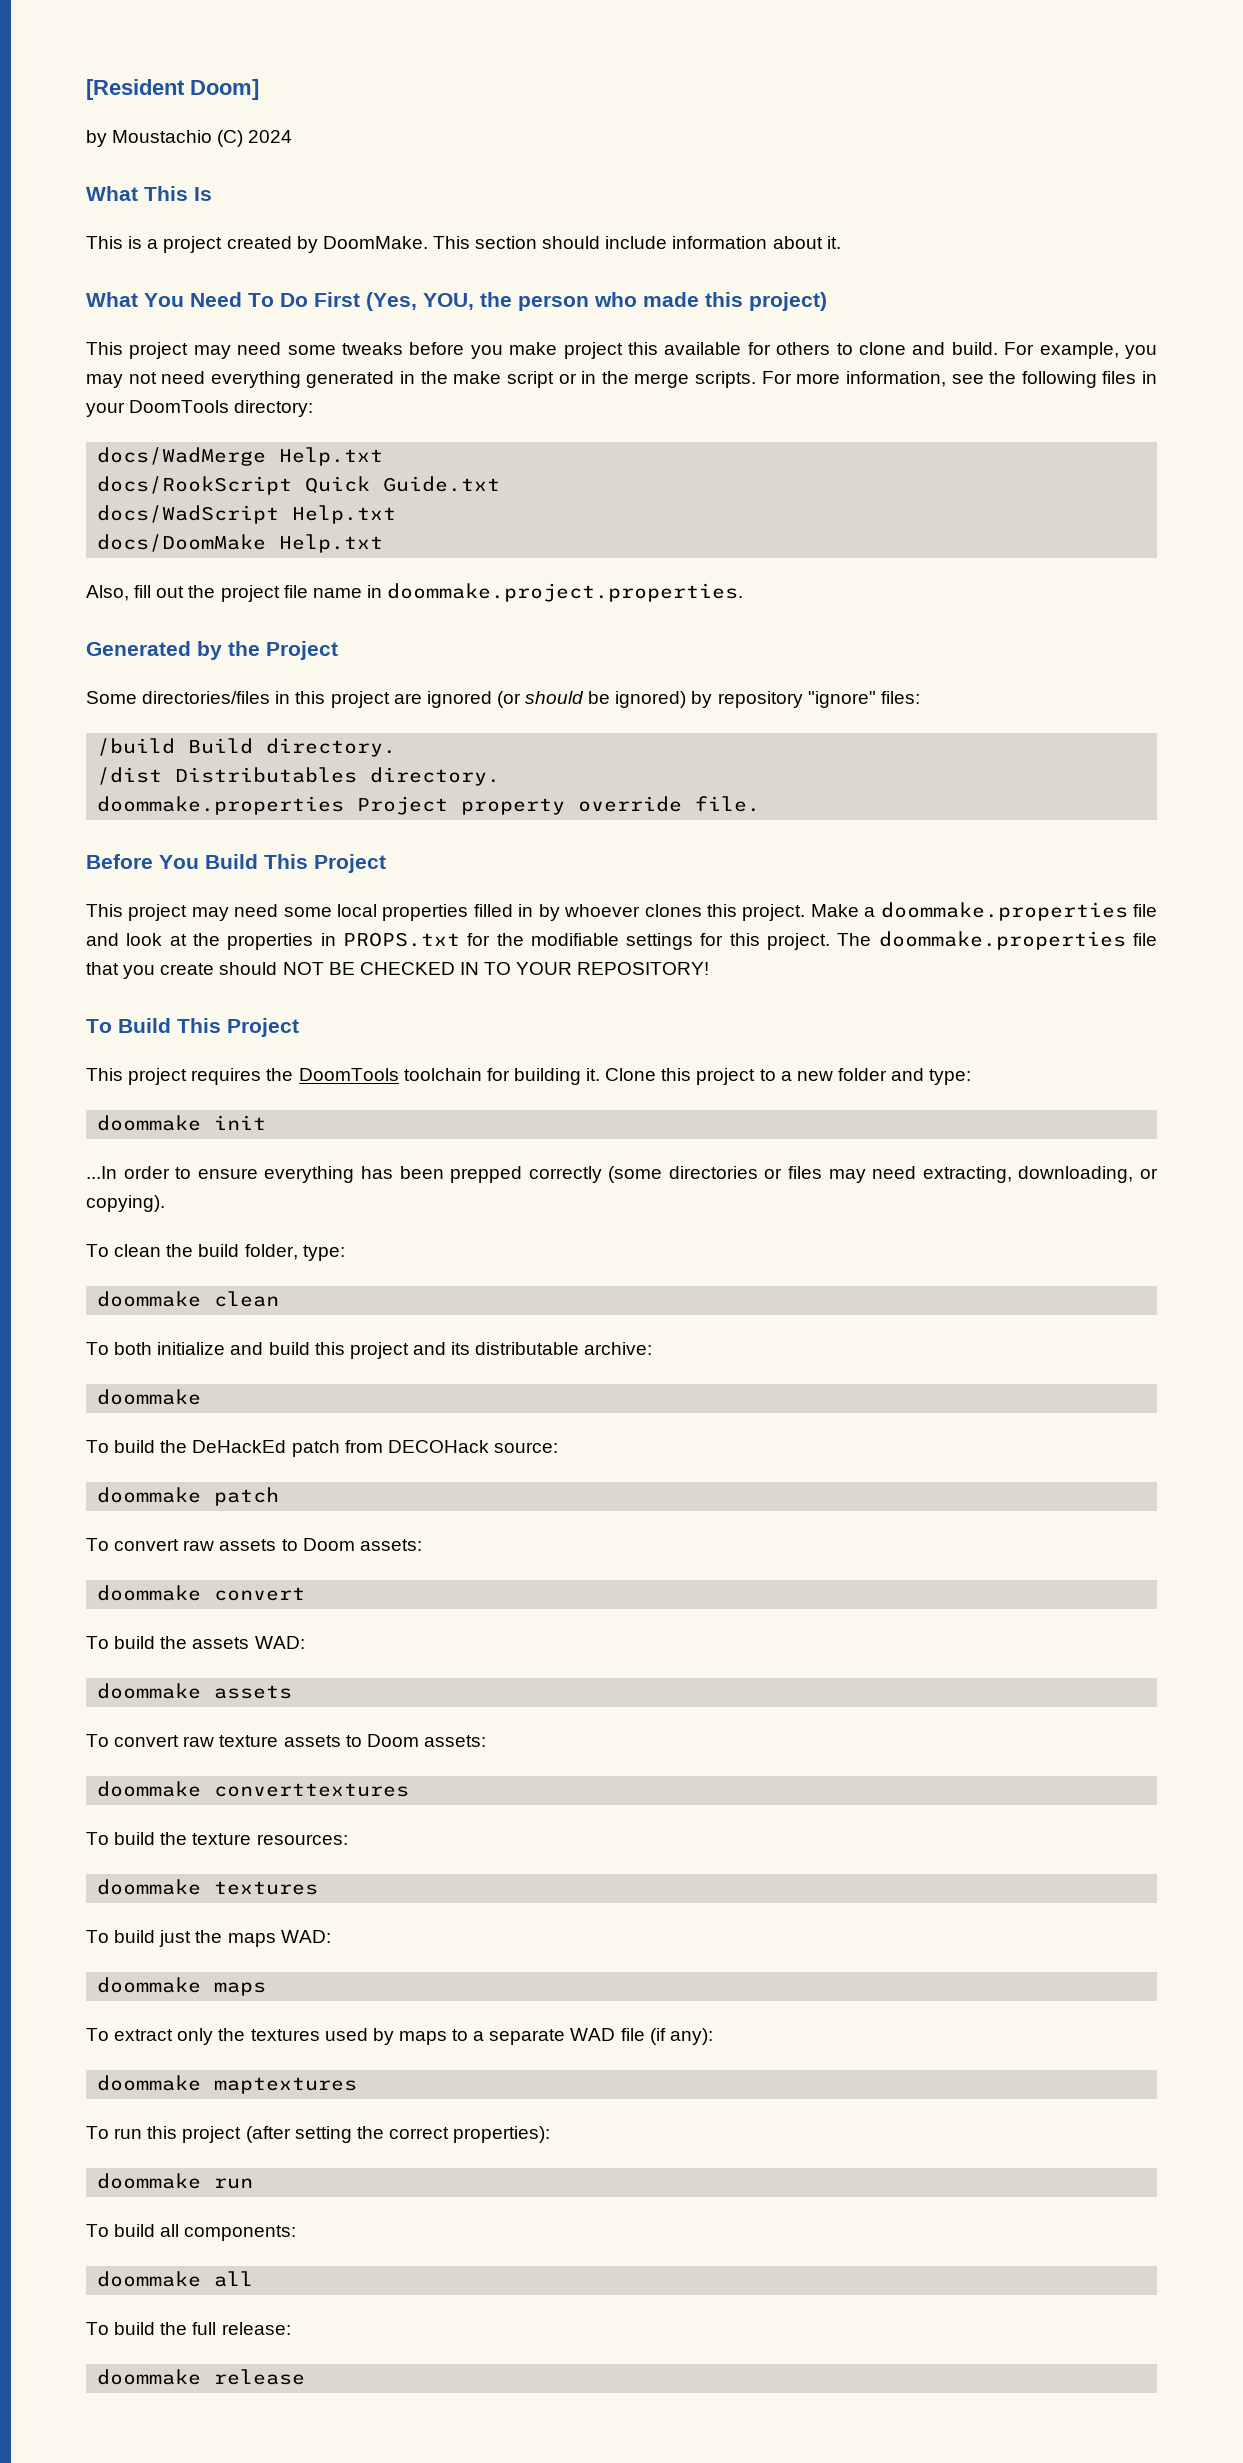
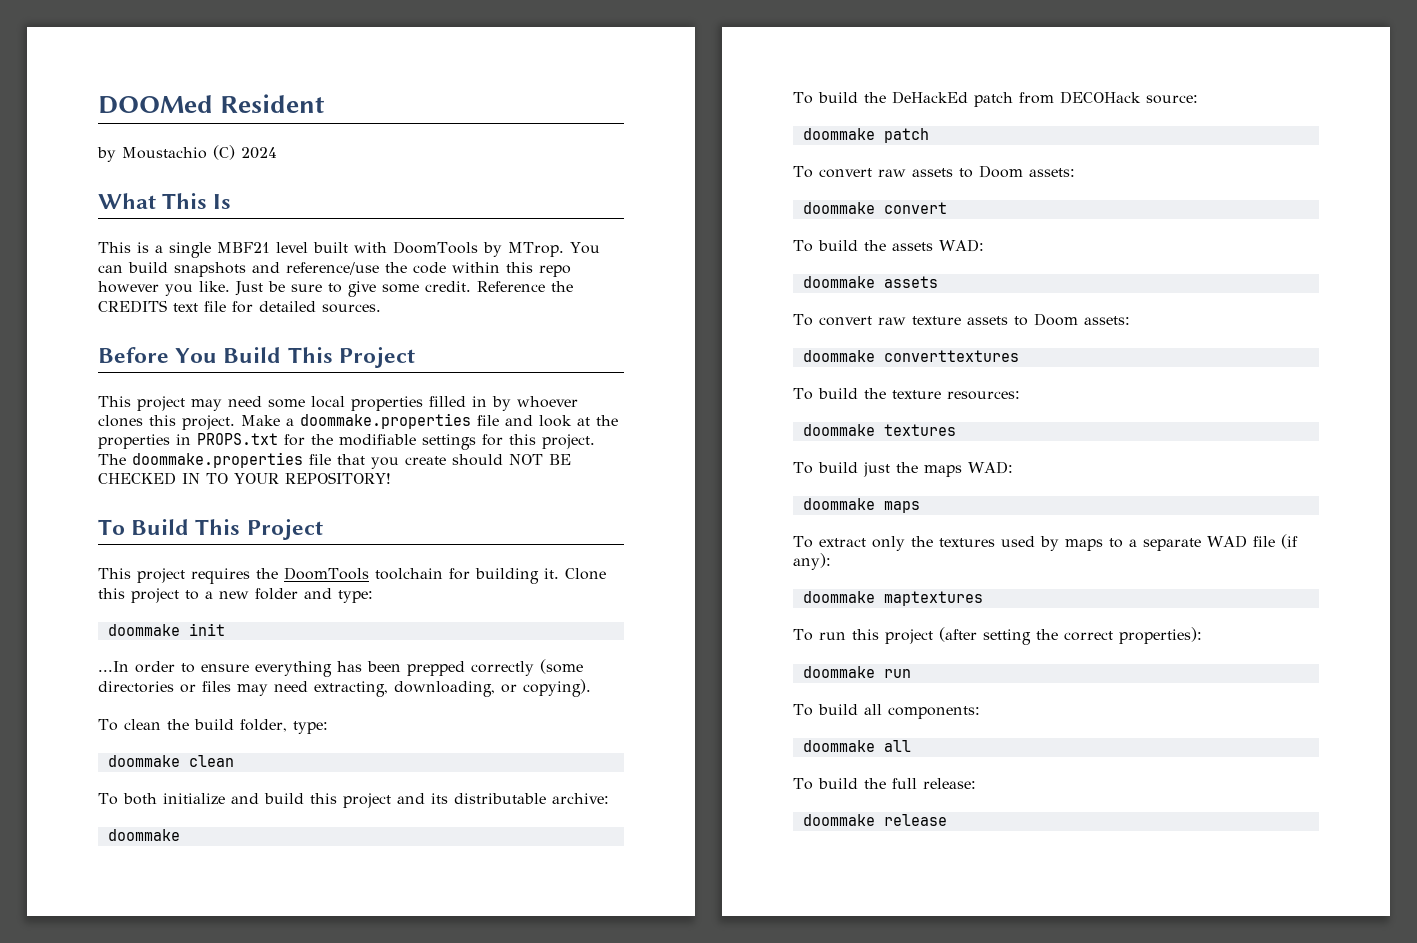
[86,79,259,100] [Resident Doom] -> [98,94,326,114] DOOMed Resident
[163,236,841,253] [86,292,827,311] [86,342,1157,359] [86,371,1157,388] [86,400,314,417] [97,447,384,466] [97,476,501,495] [97,505,397,524] [97,534,384,553] [86,583,744,602] [86,641,338,660] [86,691,920,708] [97,738,397,757] [97,767,501,786] [97,796,761,815] project created by DoomMake. This section should include information about it. // What You Need To Do First (Yes, YOU, the person who made this project) // This project may need some tweaks before you make project this available for others to clone and build. For example, you may not need everything generated in the make script or in the merge scripts. For more information, see the following files in your DoomTools directory: // docs/WadMerge Help.txt // docs/RookScript Quick Guide.txt // docs/WadScript Help.txt // docs/DoomMake Help.txt // Also, fill out the project file name in doommake.project.properties. // Generated by the Project // Some directories/files in this project are ignored (or should be ignored) by repository "ignore" files: // /build Build directory. // /dist Distributables directory. // doommake.properties Project property override file. -> [169,241,600,258] [98,262,571,277] [98,281,573,297] [98,300,381,313] single MBF21 level built with DoomTools by MTrop. You can build snapshots and reference/use the code within this repo however you like. Just be sure to give some credit. Reference the CREDITS text file for detailed sources.

